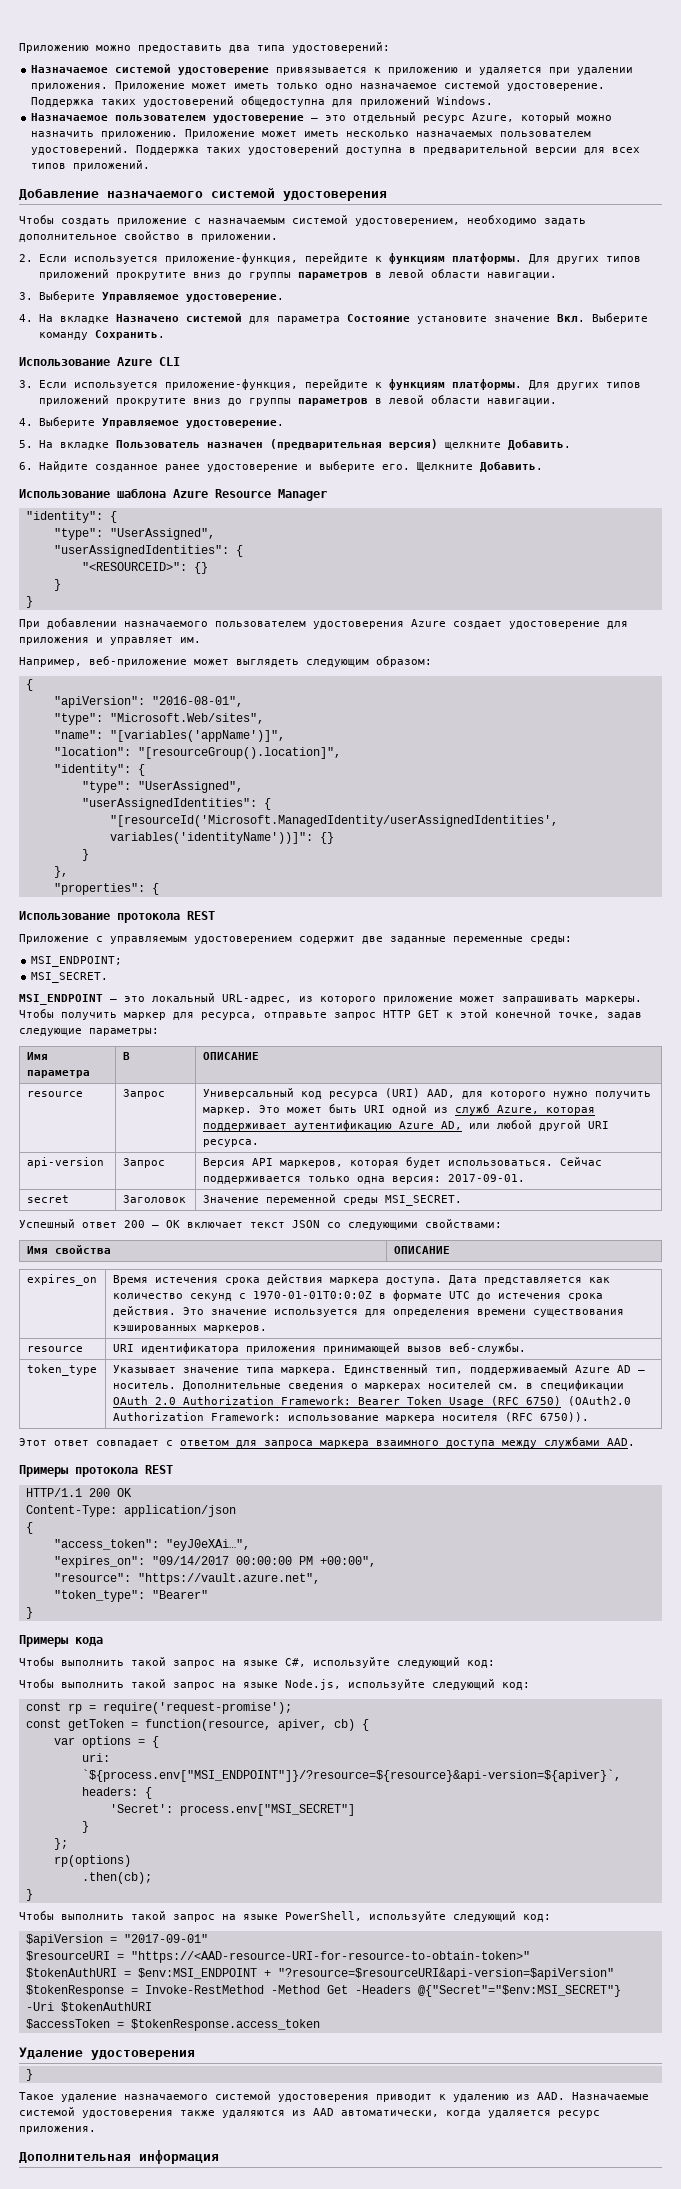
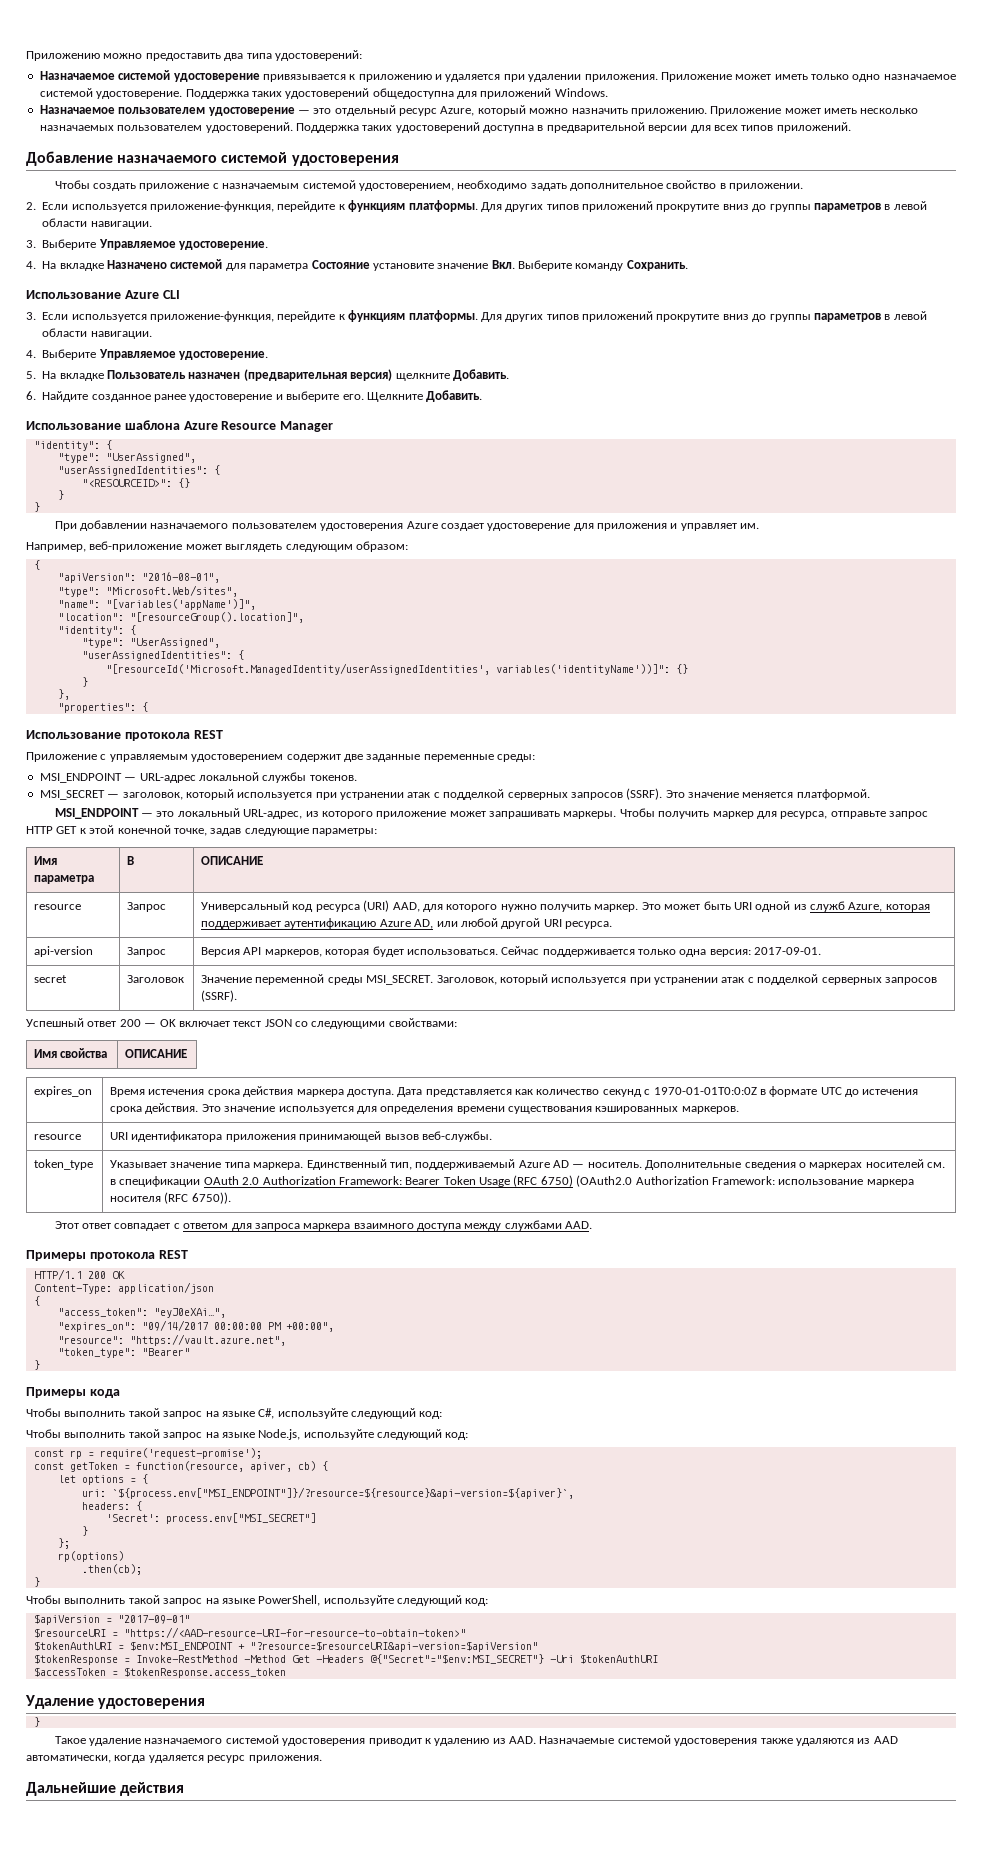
[31,956,123,967] [31,972,109,983] MSI_ENDPOINT; // MSI_SECRET. -> [39,772,357,783] [39,788,870,800] MSI_ENDPOINT — URL-адрес локальной службы токенов. // MSI_SECRET — заголовок, который используется при устранении атак с подделкой серверных запросов (SSRF). Это значение меняется платформой.
(462, 1200) none -> [436,974,937,985] [201,990,238,1002] Заголовок, который используется при устранении атак с подделкой серверных запросов (SSRF).
[53,1737,75,1745] var -> [57,1475,76,1483] let
[19,2150,219,2164] Дополнительная информация -> [26,1782,185,1796] Дальнейшие действия

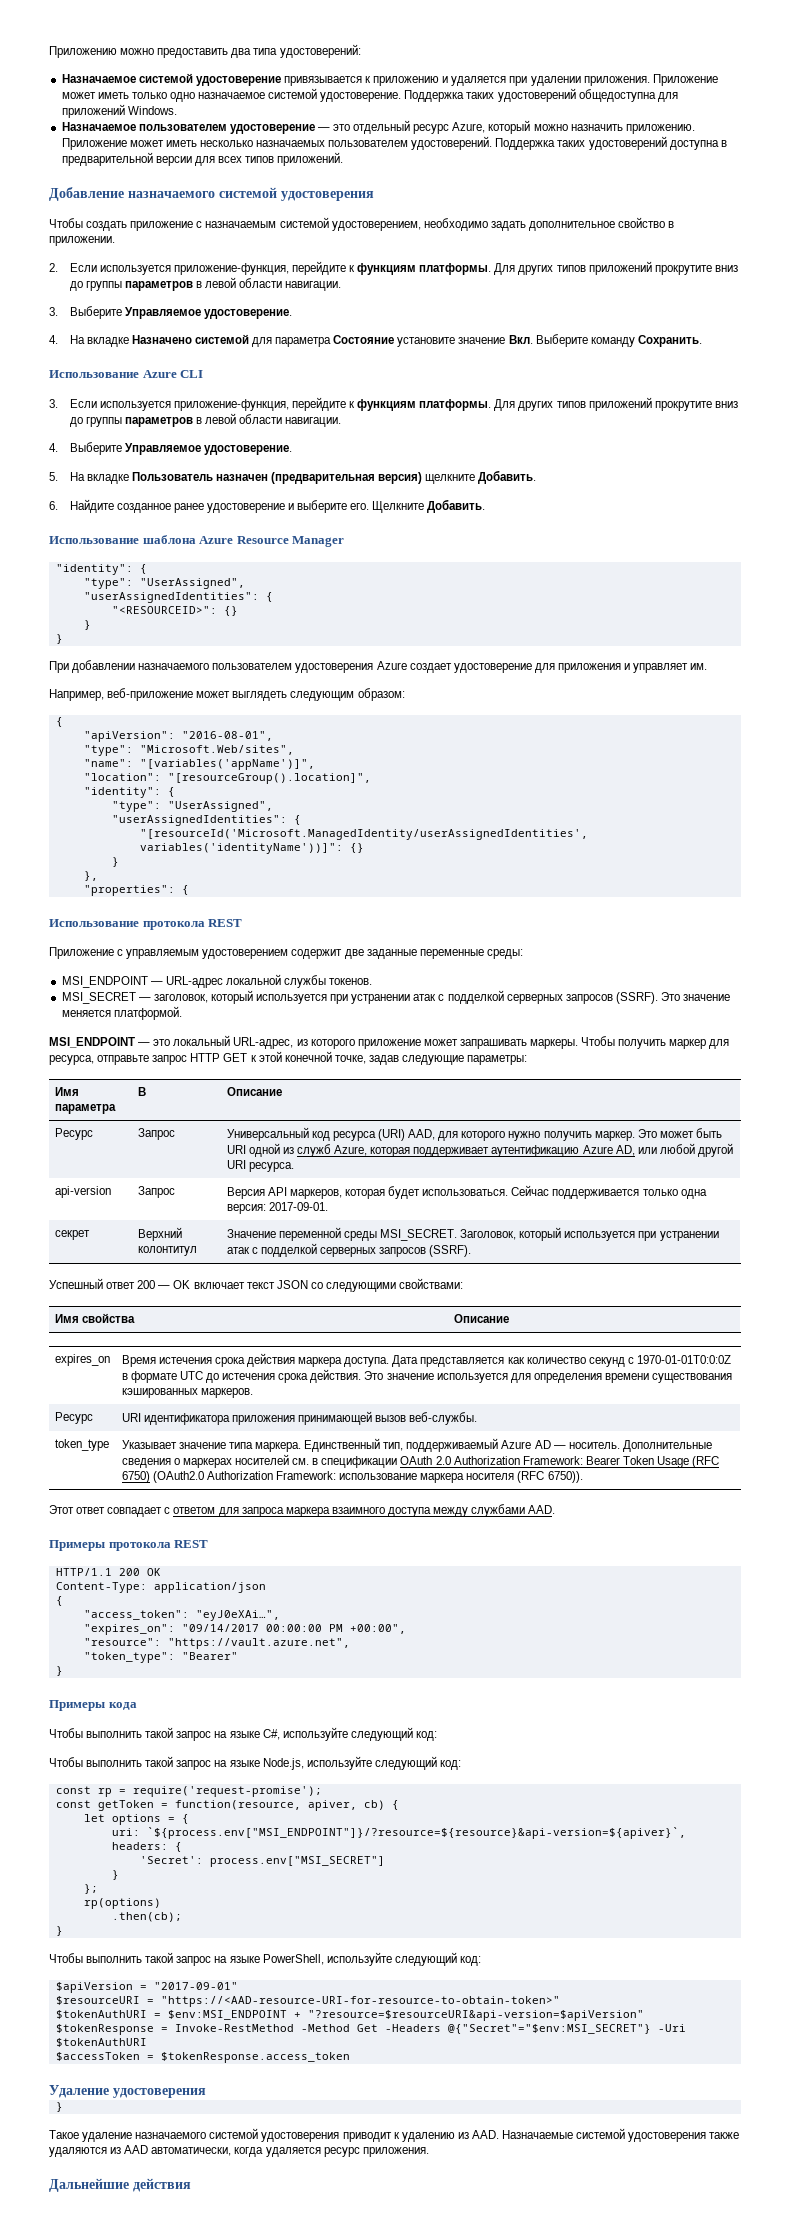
[201,856,264,865] [34,904,82,910] ОПИСАНИЕ // resource -> [226,1087,282,1096] [54,1128,93,1140] Описание // Ресурс
[34,975,68,983] [127,975,185,983] secret | Заголовок -> [54,1230,90,1240] [137,1227,182,1241] [137,1246,197,1256] секрет | Верхний колонтитул
[125,1049,188,1058] ОПИСАНИЕ -> [453,1314,509,1323] Описание
[34,1134,82,1140] resource -> [54,1412,93,1424] Ресурс

